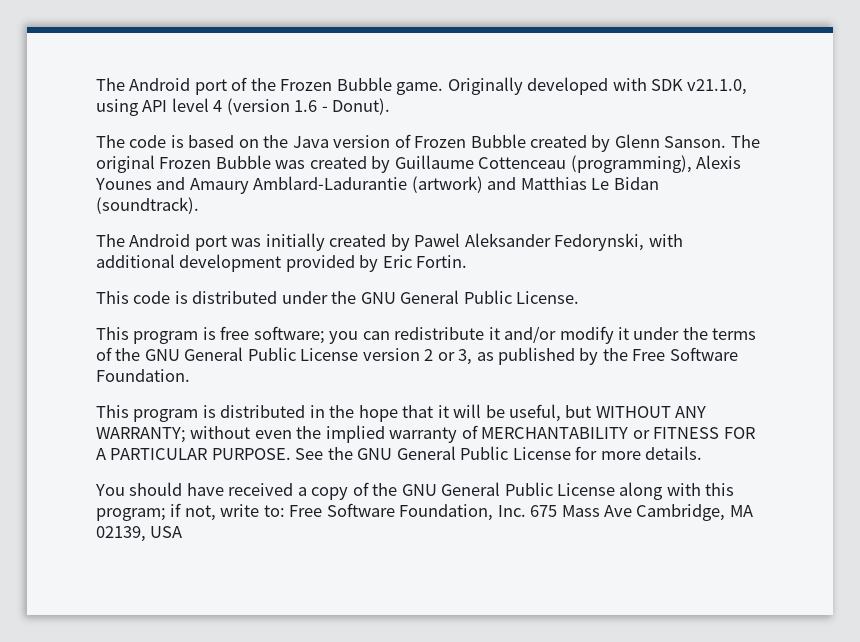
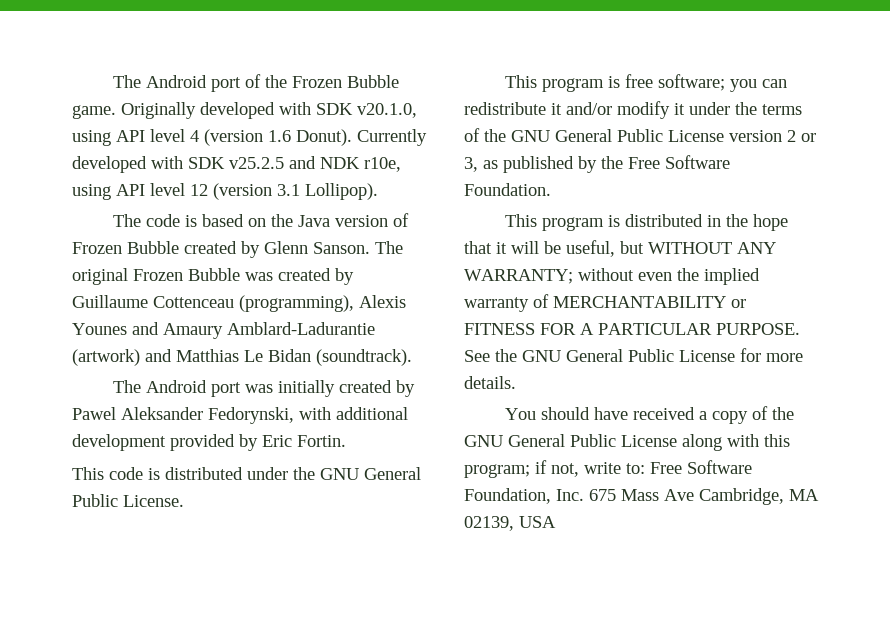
[687,79,748,95] v21.1.0, -> [357,103,417,118] v20.1.0,
[321,106,328,112] - -> (291, 136) none
(391, 106) none -> [357,129,427,146] [72,156,401,173] [72,183,378,200] Currently developed with SDK v25.2.5 and NDK r10e, using API level 12 (version 3.1 Lollipop).

